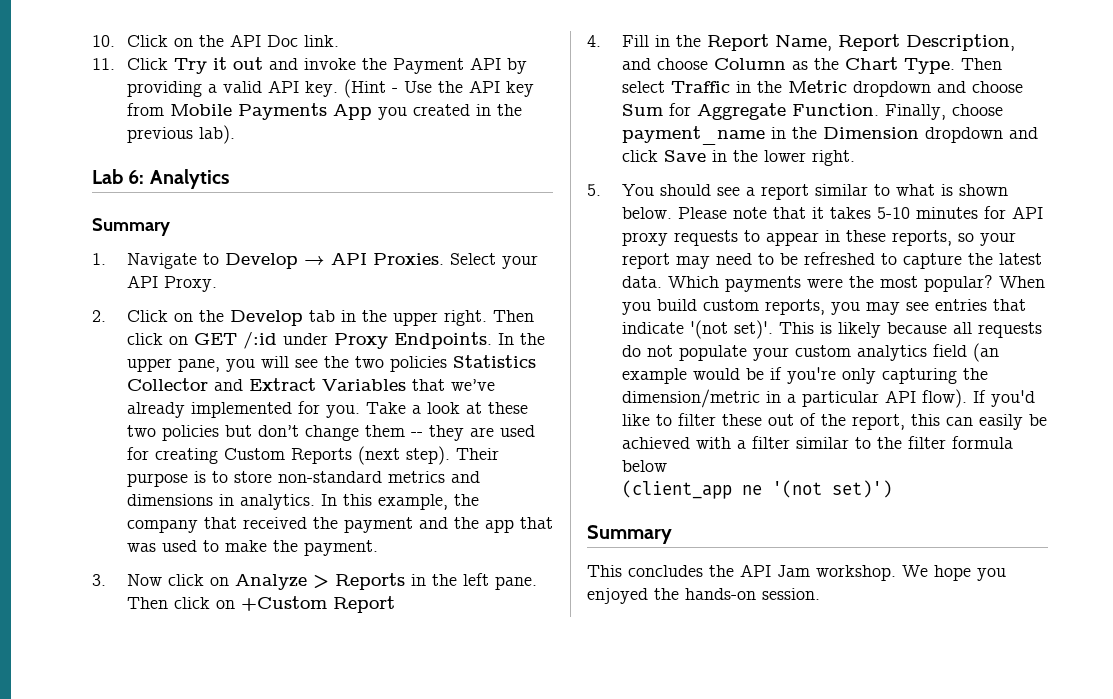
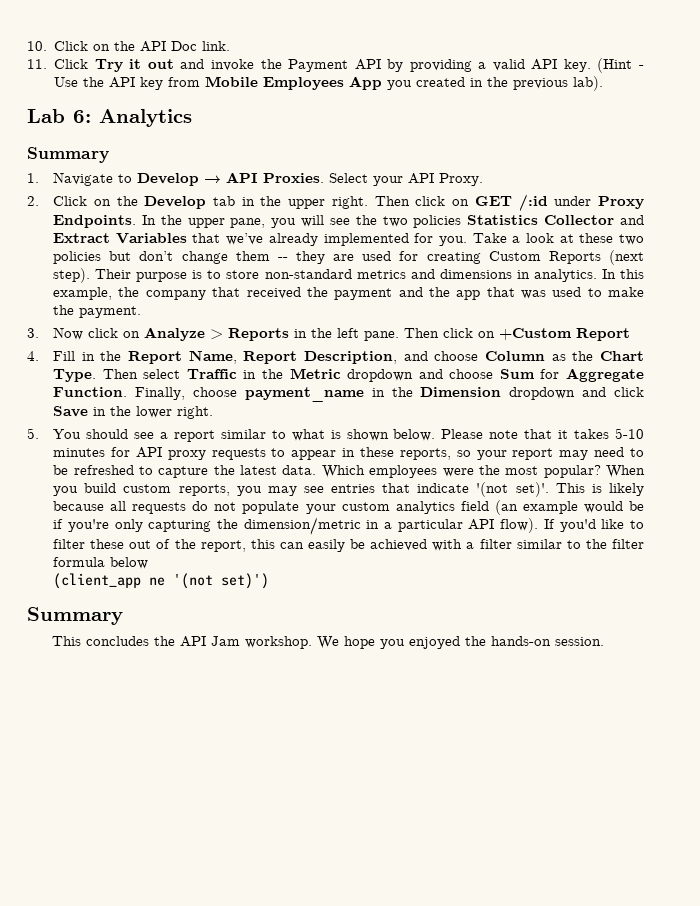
[237,103,327,120] Payments -> [263,77,345,90] Employees
[724,276,801,292] payments -> [369,465,438,478] employees

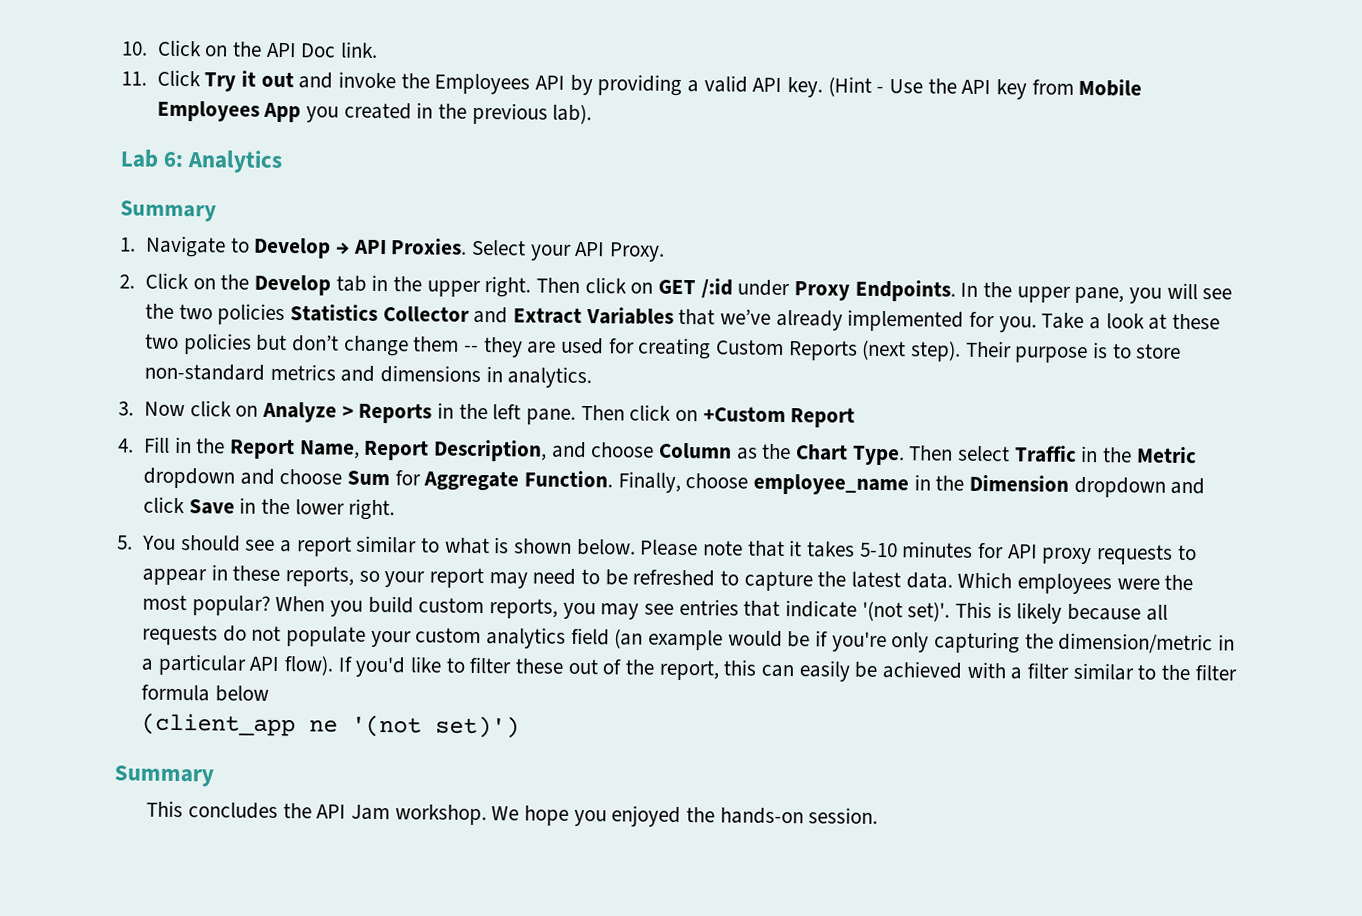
[288,59,349,72] Payment -> [434,73,531,95] Employees
[601,269,644,279] [53,287,645,300] [53,305,142,318] In this example, the company that received the payment and the app that was used to make the payment. -> (593, 377) none
[244,387,364,402] payment_name -> [753,473,910,496] employee_name

